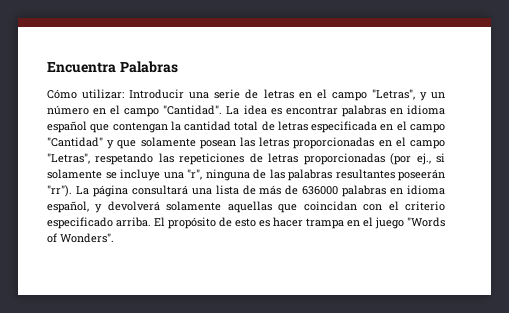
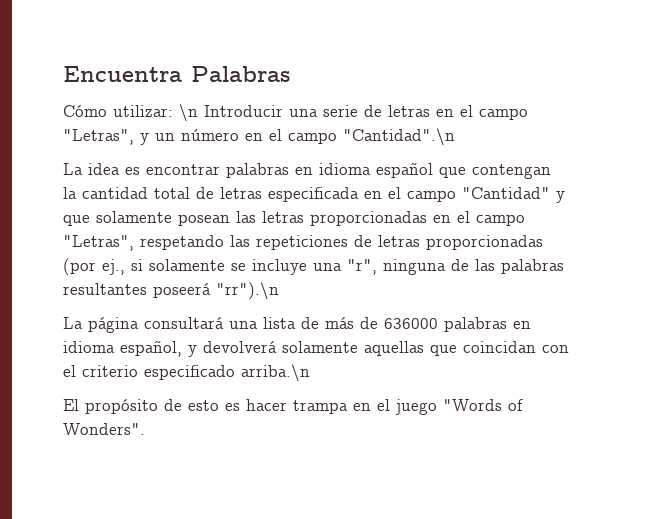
(125, 94) none -> [179,104,198,122] \n
[163,105,223,115] "Cantidad". -> [343,128,455,146] "Cantidad".\n //
[398,169,445,181] [47,185,72,197] poseerán "rr"). -> [153,282,279,300] poseerá "rr").\n //
[116,217,151,227] arriba. -> [241,364,310,382] arriba.\n //

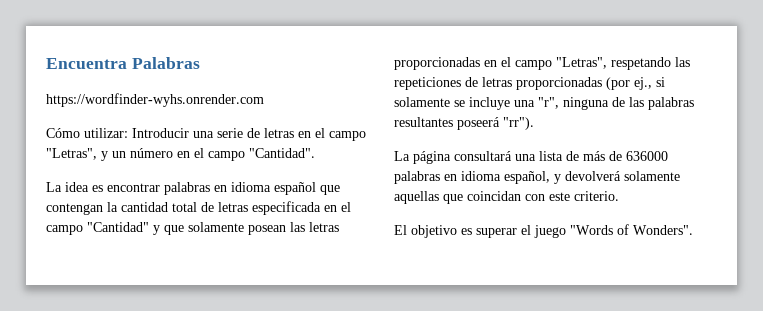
(290, 74) none -> [46,93,264,107] // https://wordfinder-wyhs.onrender.com
[179,104,198,122] \n -> (128, 133) none
[343,128,455,146] "Cantidad".\n -> [249,148,315,158] "Cantidad".
[216,282,279,300] "rr").\n -> [503,117,534,130] "rr").
[63,364,310,382] [63,399,371,414] el criterio especificado arriba.\n // El propósito de esto es hacer trampa en -> [549,191,619,201] [394,225,517,238] este criterio. // El objetivo es superar

